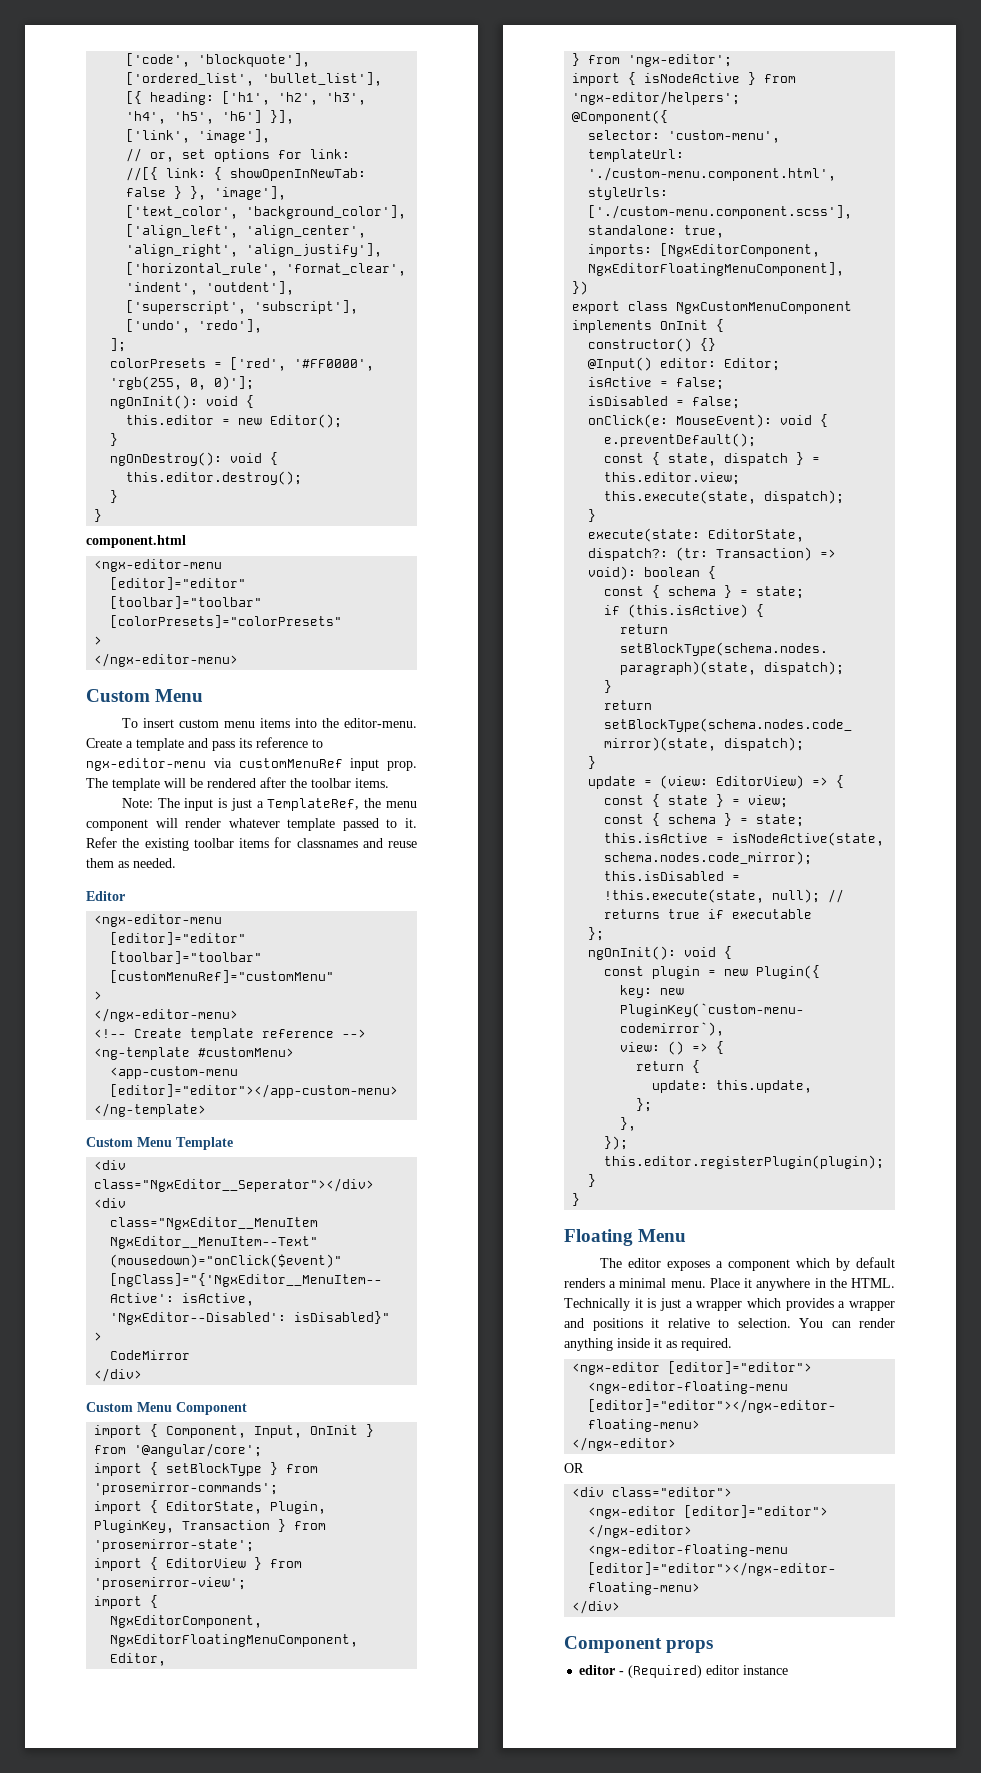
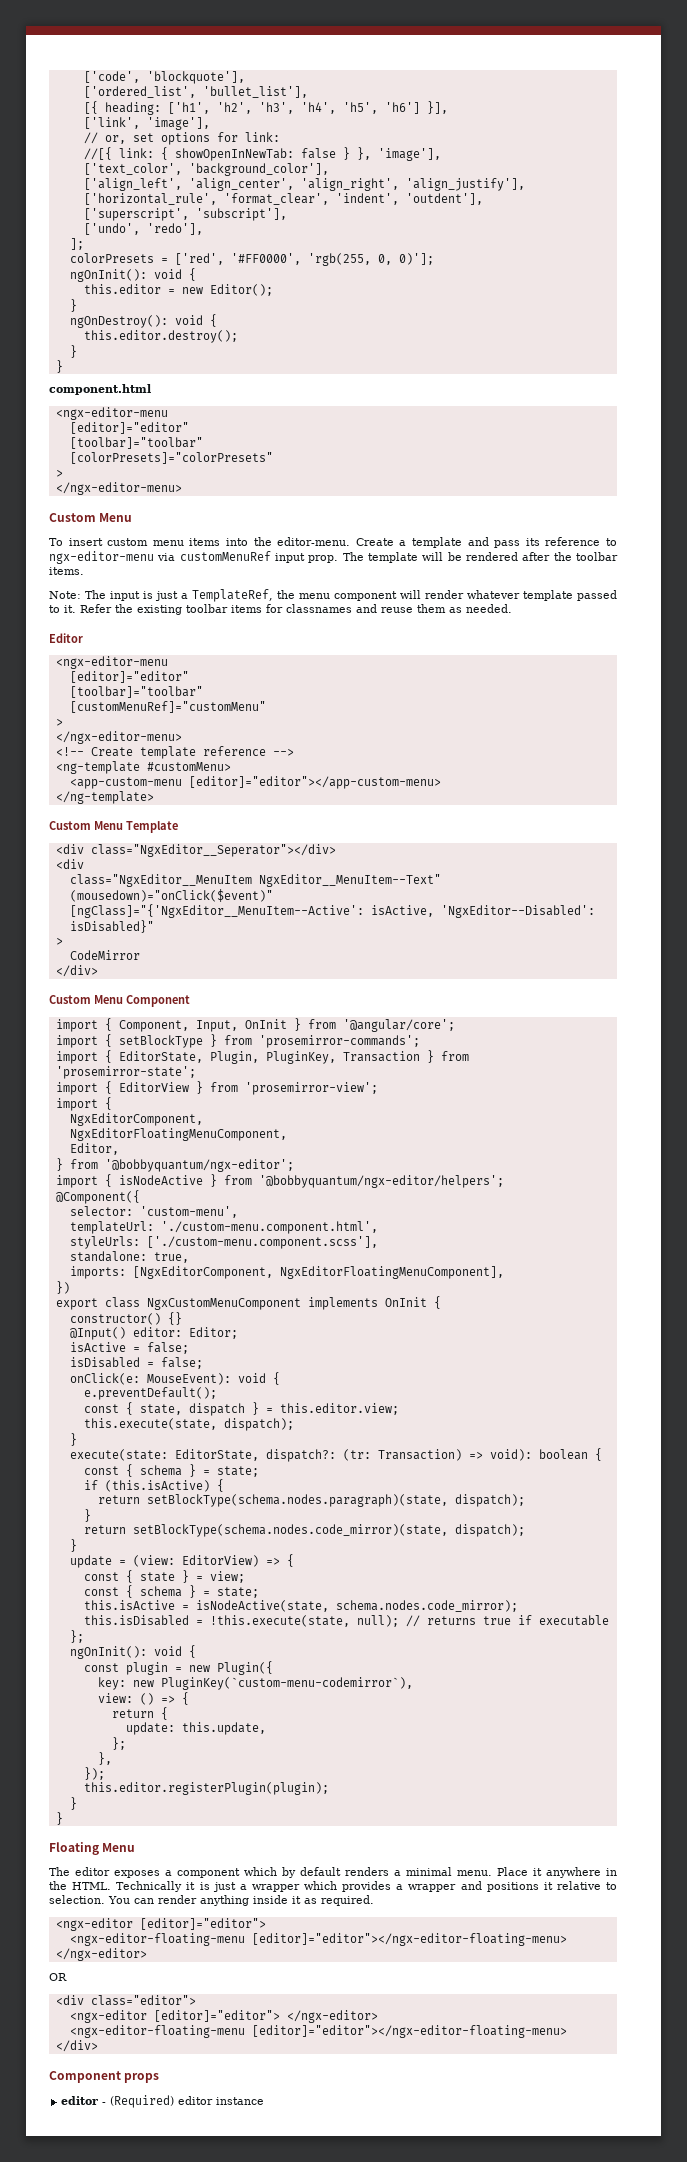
[628,54,733,67] 'ngx-editor'; -> [104,1159,294,1172] '@bobbyquantum/ngx-editor';
[572,91,741,105] 'ngx-editor/helpers'; -> [258,1175,504,1188] '@bobbyquantum/ngx-editor/helpers';

